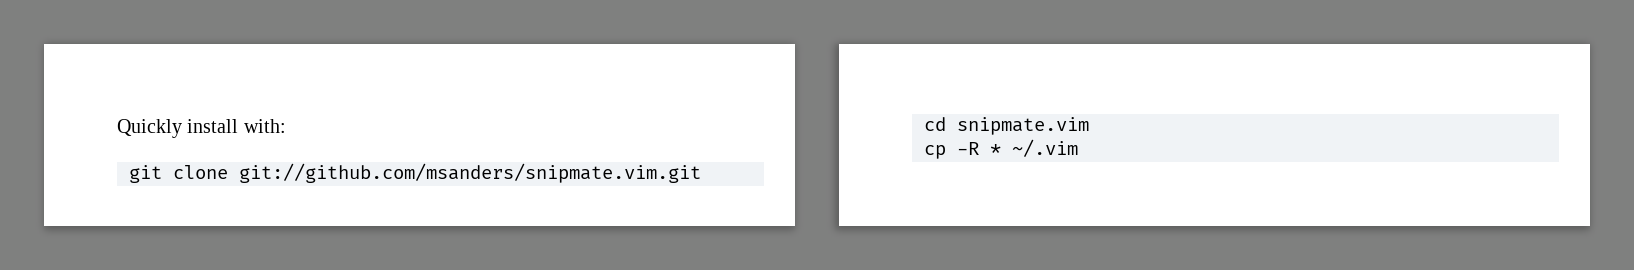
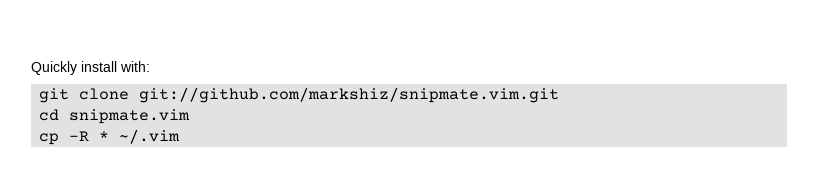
[239,163,701,183] git://github.com/msanders/snipmate.vim.git -> [139,87,560,103] git://github.com/markshiz/snipmate.vim.git

